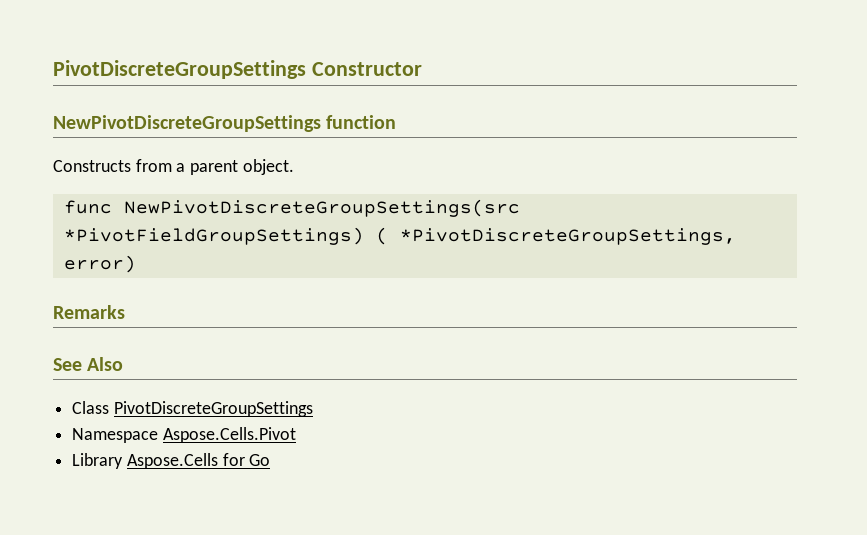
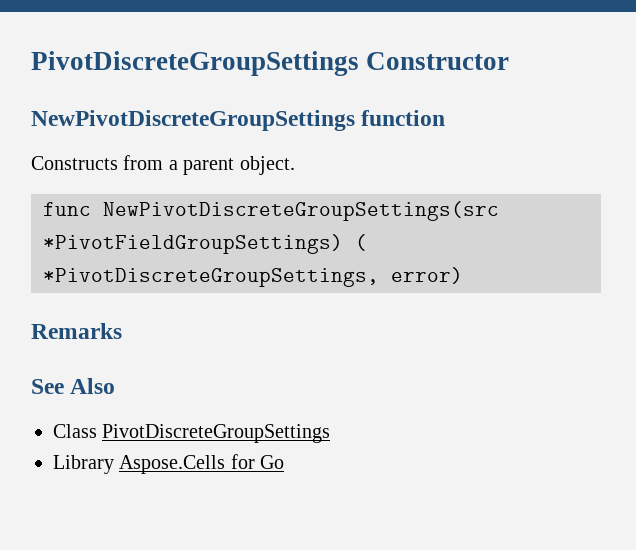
[72,427,296,443] // Namespace Aspose.Cells.Pivot -> (331, 433) none

